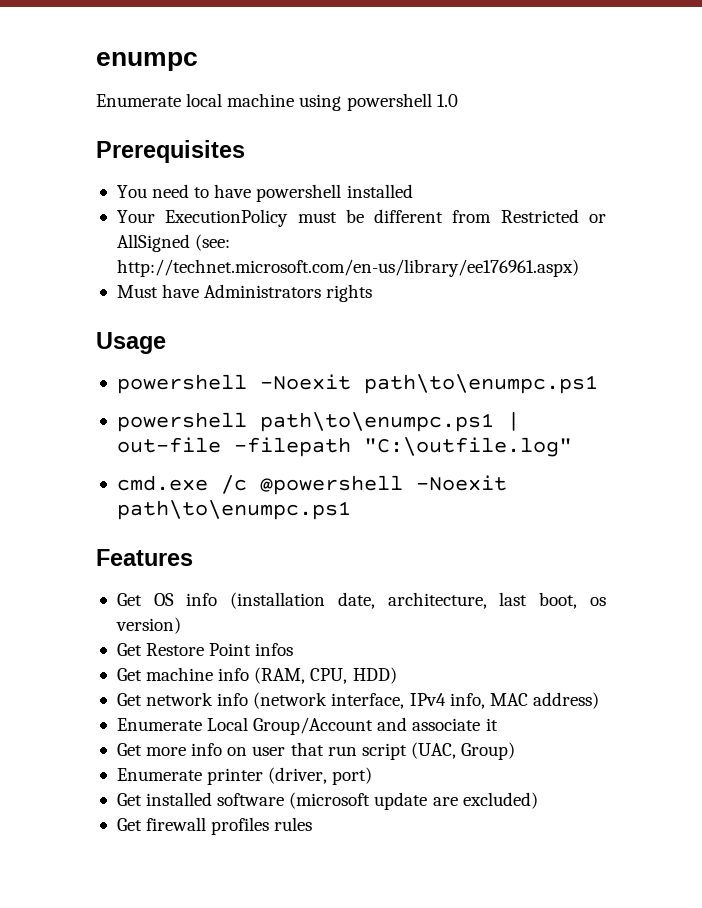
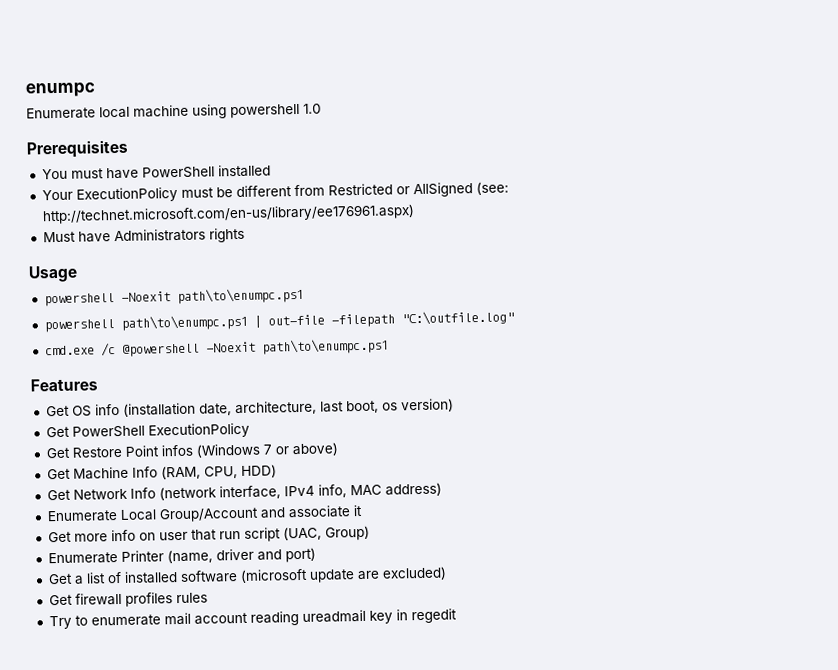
[152,184,342,202] need to have powershell -> [70,166,215,180] must have PowerShell
(181, 625) none -> [45,422,250,439] // Get PowerShell ExecutionPolicy
[116,667,250,681] // Get machine info -> [195,442,338,458] [46,466,158,480] (Windows 7 or above) // Get Machine Info
[146,692,249,706] network info -> [72,487,156,500] Network Info
[207,767,328,785] printer (driver, -> [120,548,282,564] Printer (name, driver and
(142, 799) none -> [73,571,122,585] a list of
(313, 824) none -> [48,608,457,630] // Try to enumerate mail account reading ureadmail key in regedit

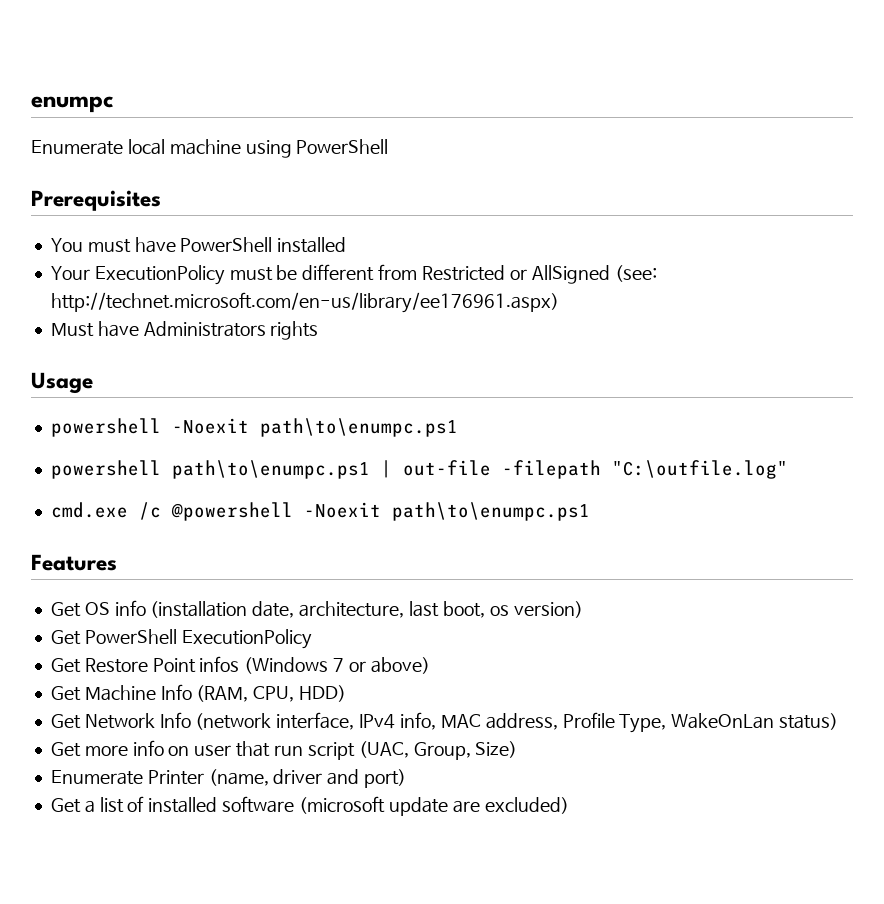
[230,103,322,119] powershell 1.0 -> [296,139,389,154] PowerShell
[384,482,442,497] [46,504,362,523] address) // Enumerate Local Group/Account and associate it -> [485,712,839,733] address, Profile Type, WakeOnLan status)
[324,525,370,541] Group) -> [413,741,518,760] Group, Size)
[48,592,208,607] [48,608,457,630] // Get firewall profiles rules // Try to enumerate mail account reading ureadmail key in regedit -> (569, 805) none

